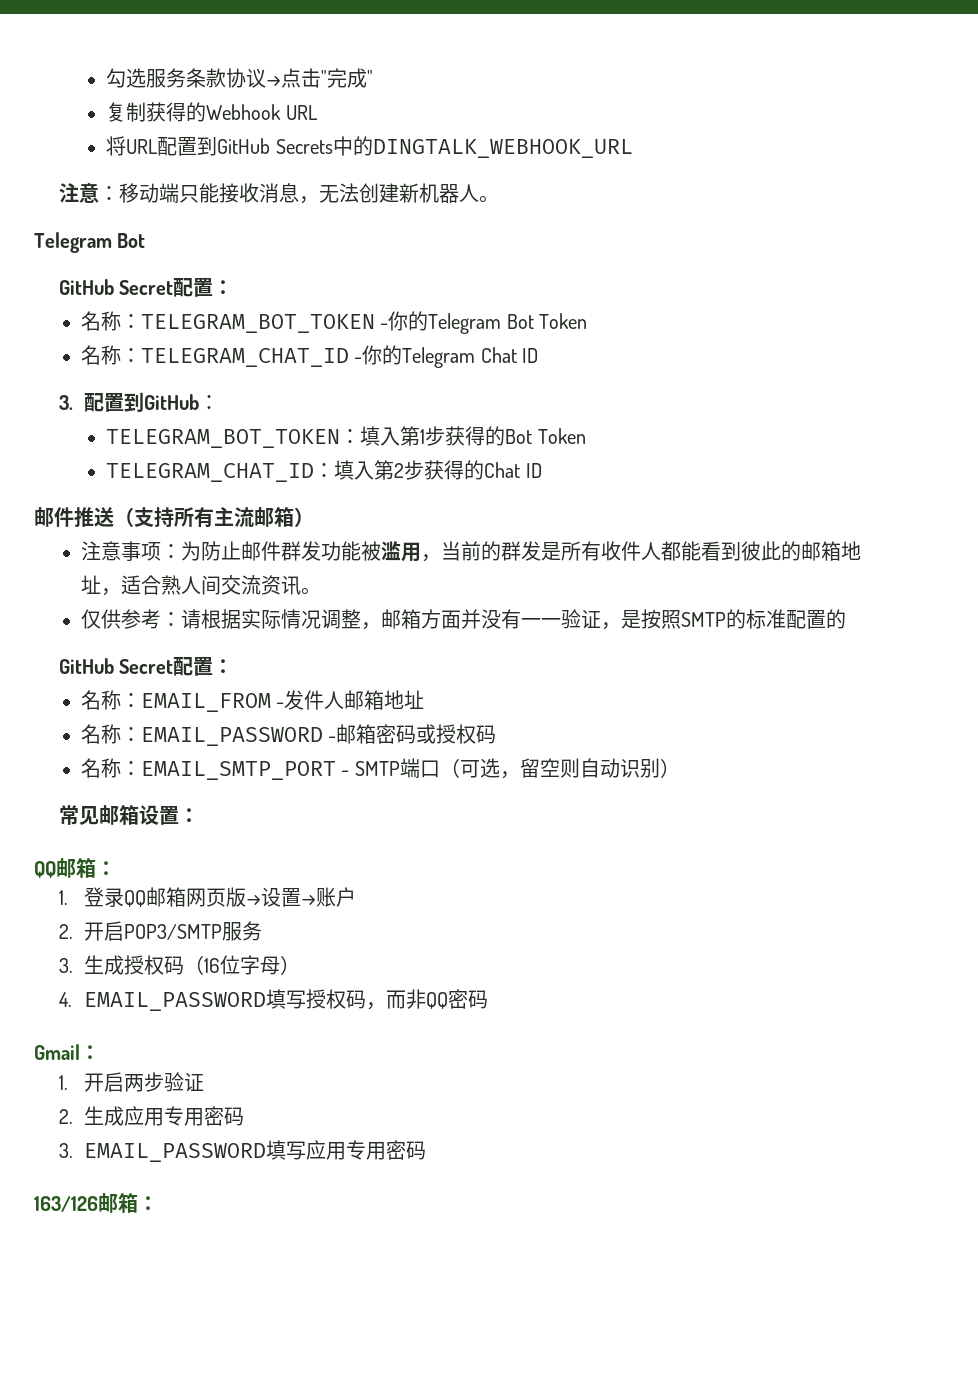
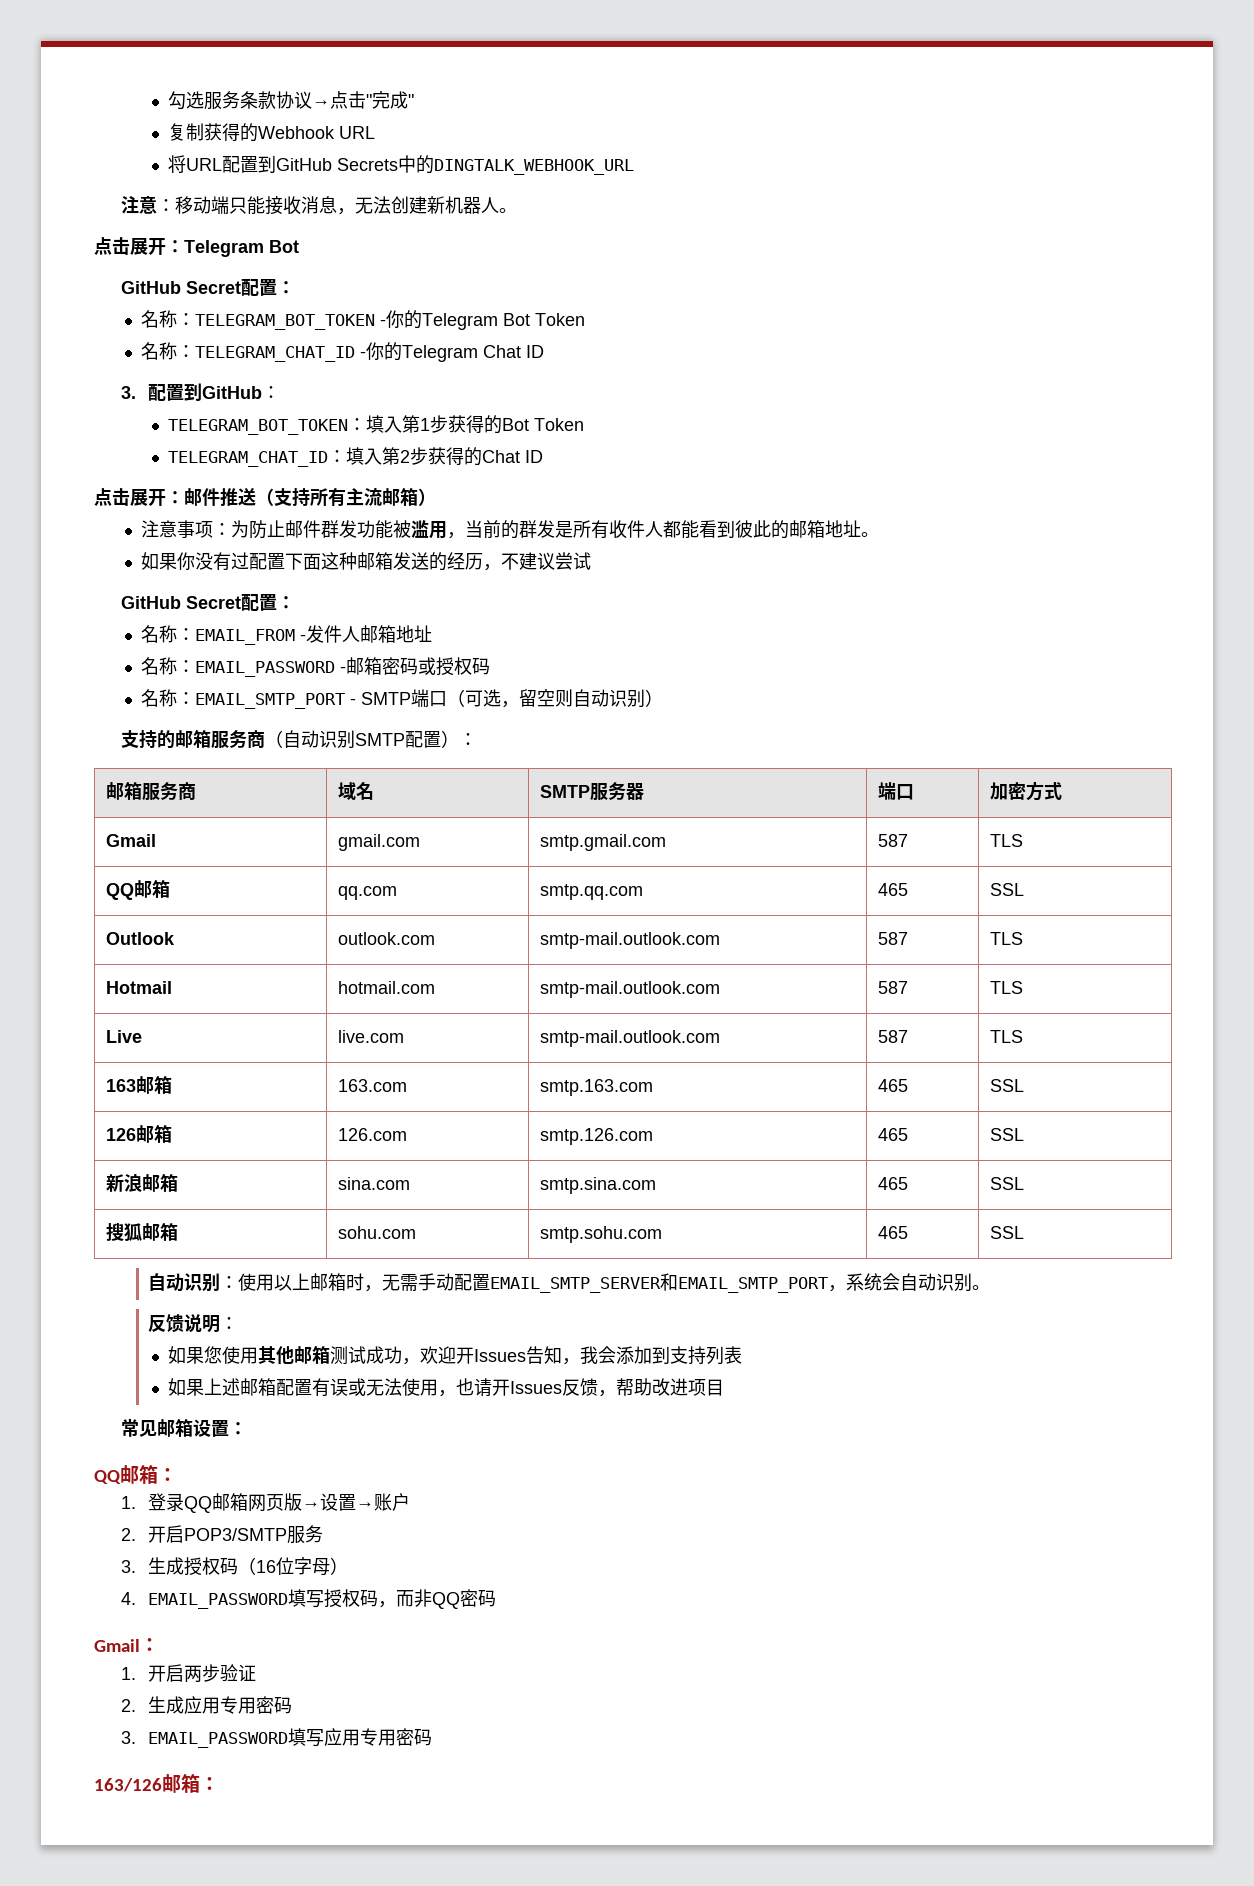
(500, 199) none -> [94,237,184,255] 点击展开：
(542, 470) none -> [94,488,184,506] 点击展开：
[101,575,322,596] [81,609,847,630] ，适合熟人间交流资讯。 // 仅供参考：请根据实际情况调整，邮箱方面并没有一一验证，是按照SMTP的标准配置的 -> [861,532,880,537] [141,552,592,571] 。 // 如果你没有过配置下面这种邮箱发送的经历，不建议尝试
(680, 768) none -> [121,730,478,749] [106,782,197,801] [338,782,375,800] [540,782,645,801] [878,782,915,800] [990,781,1063,801] [106,834,157,847] [338,834,421,851] [540,834,667,851] [878,834,909,847] [990,834,1024,847] [106,880,171,900] [338,886,398,900] [540,884,644,900] [878,883,909,896] [990,883,1025,896] [106,932,176,945] [338,932,436,945] [540,932,721,949] [878,932,909,945] [990,932,1024,945] [106,981,173,994] [338,981,436,994] [540,981,721,998] [878,981,909,994] [990,981,1024,994] [106,1030,143,1043] [338,1030,405,1043] [540,1030,721,1047] [878,1030,909,1043] [990,1030,1024,1043] [106,1076,173,1094] [338,1079,408,1092] [540,1079,654,1096] [878,1079,909,1092] [990,1079,1025,1092] [106,1125,173,1143] [338,1128,408,1141] [540,1128,654,1145] [878,1128,909,1141] [990,1128,1025,1141] [106,1174,179,1192] [338,1177,411,1190] [540,1177,657,1194] [878,1177,909,1190] [990,1177,1025,1190] [106,1223,179,1242] [338,1226,417,1239] [540,1226,663,1243] [878,1226,909,1239] [990,1226,1025,1239] [148,1273,991,1293] [148,1314,239,1333] [168,1346,743,1365] [168,1378,725,1397] // 支持的邮箱服务商（自动识别SMTP配置）： // 邮箱服务商 | 域名 | SMTP服务器 | 端口 | 加密方式 // Gmail | gmail.com | smtp.gmail.com | 587 | TLS // QQ邮箱 | qq.com | smtp.qq.com | 465 | SSL // Outlook | outlook.com | smtp-mail.outlook.com | 587 | TLS // Hotmail | hotmail.com | smtp-mail.outlook.com | 587 | TLS // Live | live.com | smtp-mail.outlook.com | 587 | TLS // 163邮箱 | 163.com | smtp.163.com | 465 | SSL // 126邮箱 | 126.com | smtp.126.com | 465 | SSL // 新浪邮箱 | sina.com | smtp.sina.com | 465 | SSL // 搜狐邮箱 | sohu.com | smtp.sohu.com | 465 | SSL // 自动识别：使用以上邮箱时，无需手动配置EMAIL_SMTP_SERVER和EMAIL_SMTP_PORT，系统会自动识别。 // 反馈说明： // 如果您使用其他邮箱测试成功，欢迎开Issues告知，我会添加到支持列表 // 如果上述邮箱配置有误或无法使用，也请开Issues反馈，帮助改进项目

